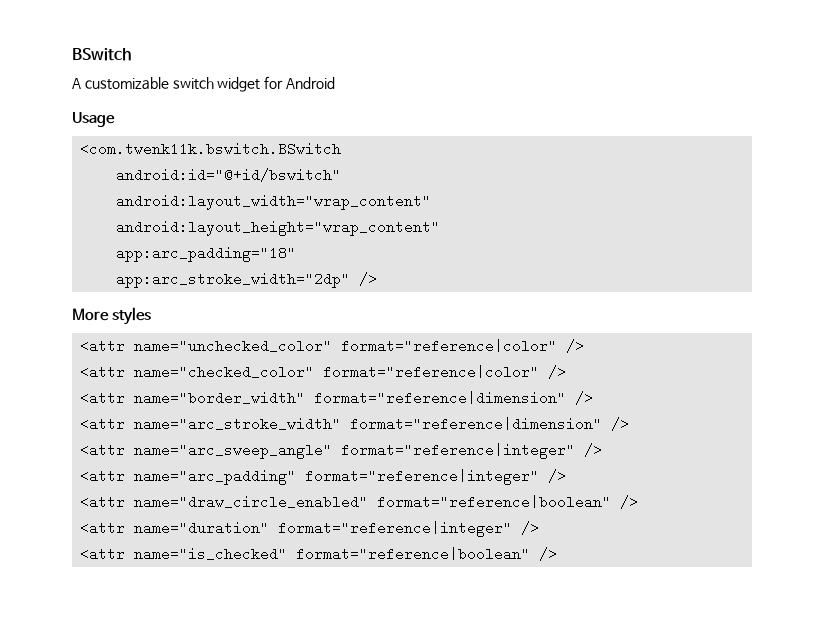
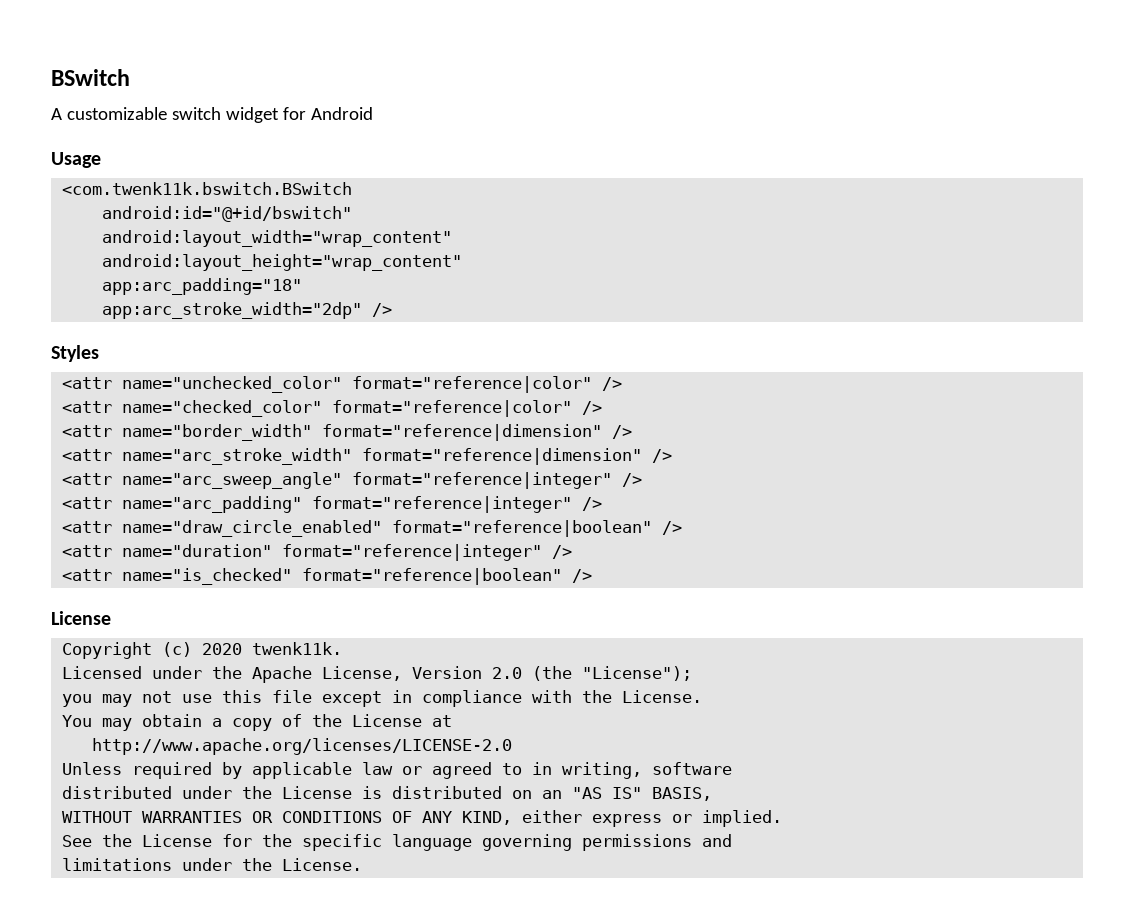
[72,307,151,325] More styles -> [51,345,99,362] Styles
(558, 554) none -> [51,611,111,625] [62,642,343,659] [62,666,693,683] [62,690,703,707] [62,714,453,731] [92,738,513,755] [62,762,733,779] [62,786,713,801] [62,810,783,827] [62,834,733,851] [62,858,363,871] // License // Copyright (c) 2020 twenk11k. // Licensed under the Apache License, Version 2.0 (the "License"); // you may not use this file except in compliance with the License. // You may obtain a copy of the License at // http://www.apache.org/licenses/LICENSE-2.0 // Unless required by applicable law or agreed to in writing, software // distributed under the License is distributed on an "AS IS" BASIS, // WITHOUT WARRANTIES OR CONDITIONS OF ANY KIND, either express or implied. // See the License for the specific language governing permissions and // limitations under the License.

